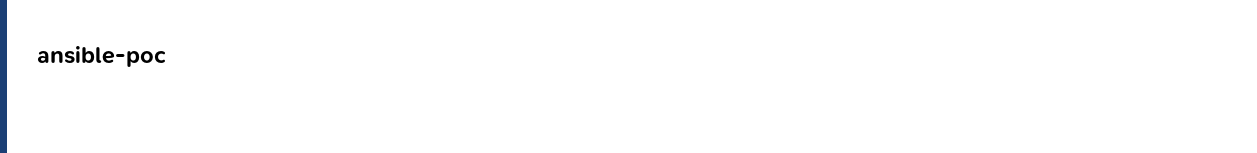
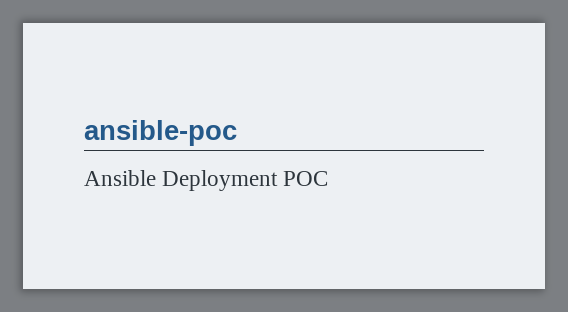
(166, 56) none -> [84,170,329,191] // Ansible Deployment POC

